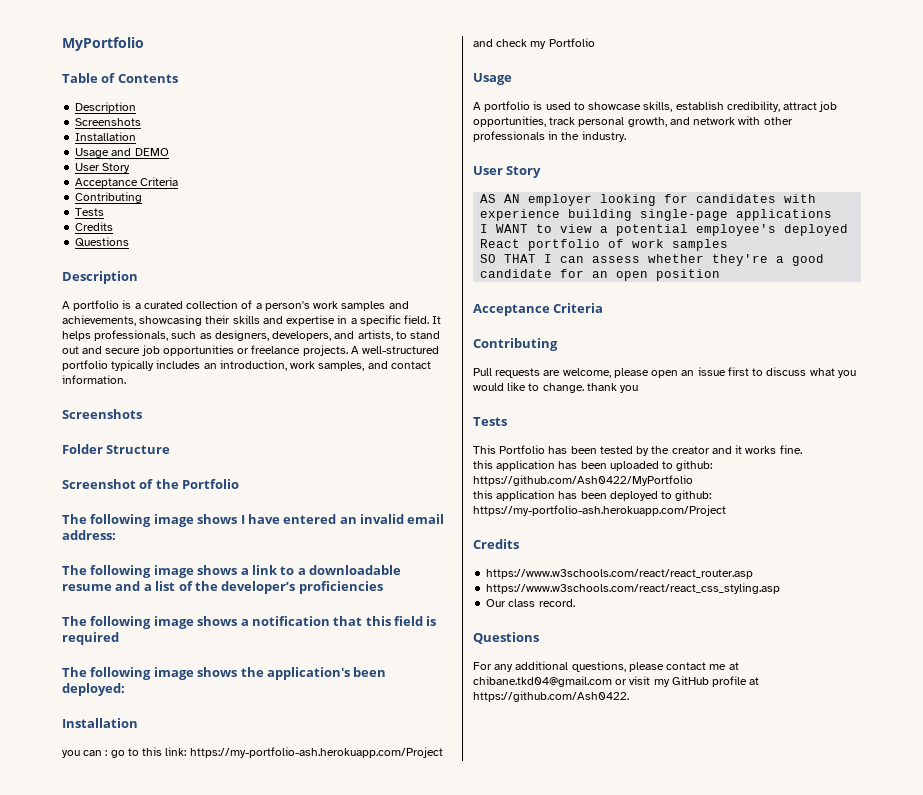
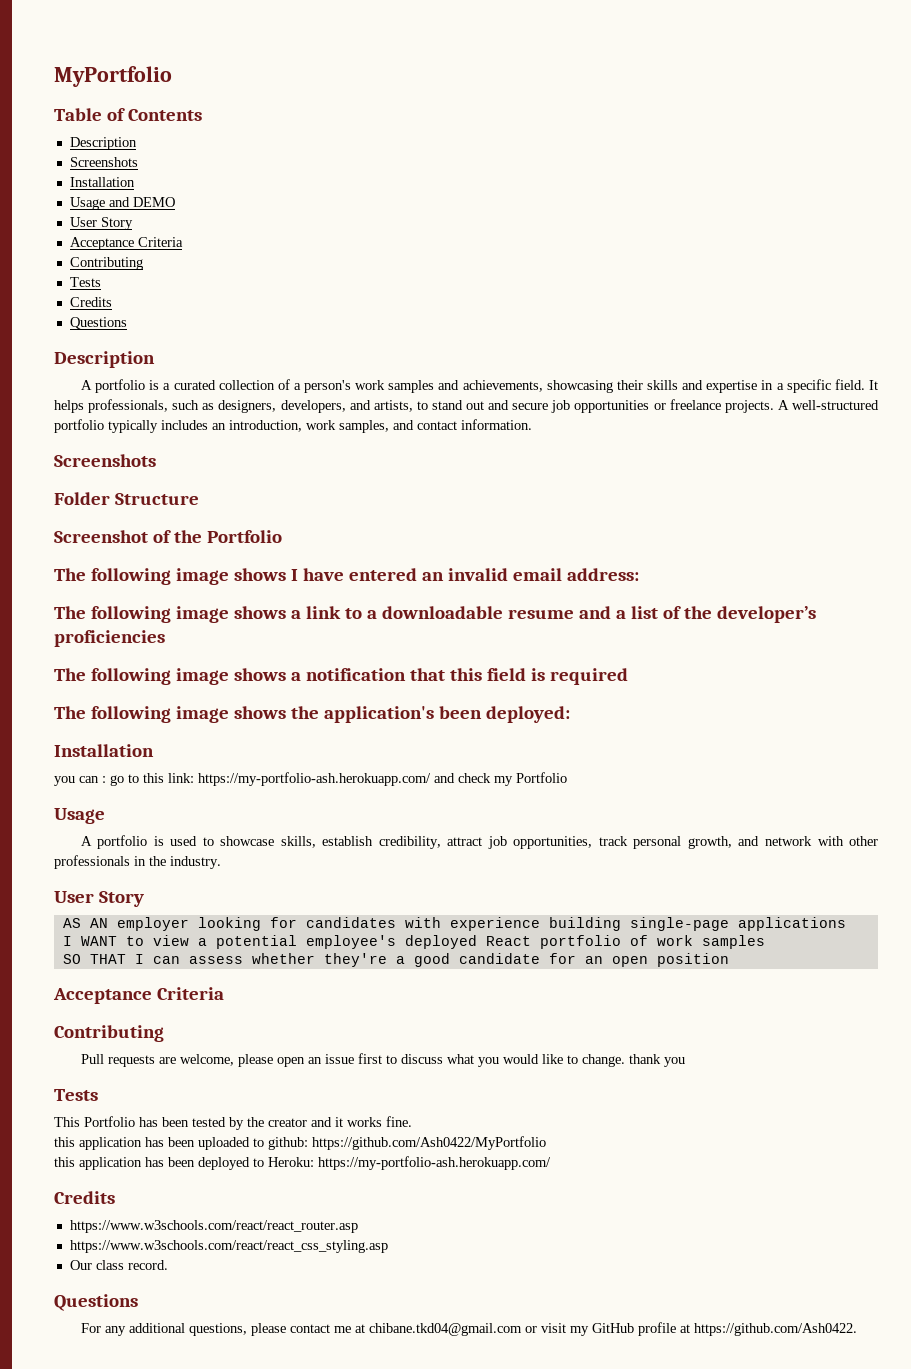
[189,747,443,758] https://my-portfolio-ash.herokuapp.com/Project -> [198,772,431,786] https://my-portfolio-ash.herokuapp.com/
[675,490,712,501] [473,505,726,516] github: https://my-portfolio-ash.herokuapp.com/Project -> [268,1156,551,1170] Heroku: https://my-portfolio-ash.herokuapp.com/

